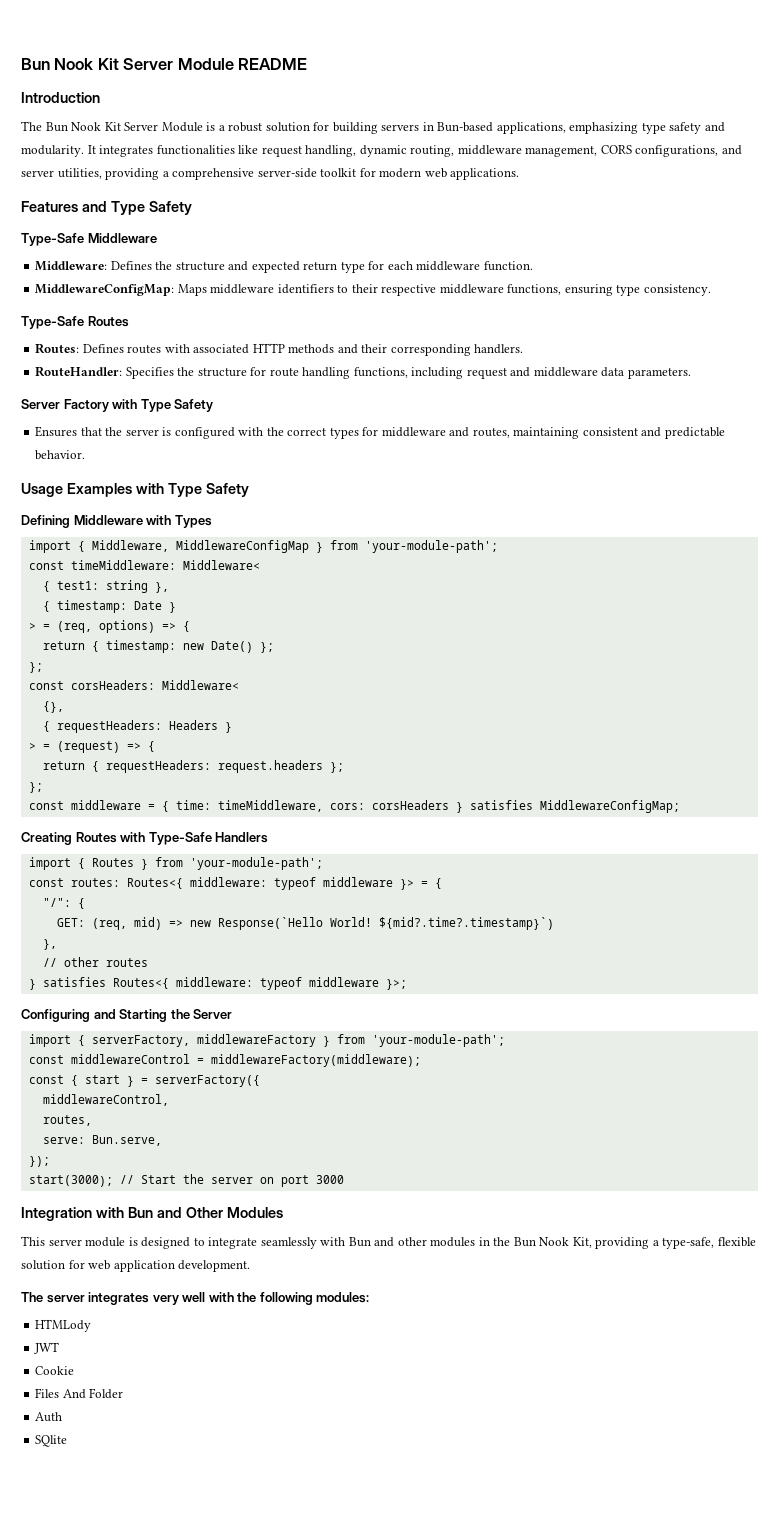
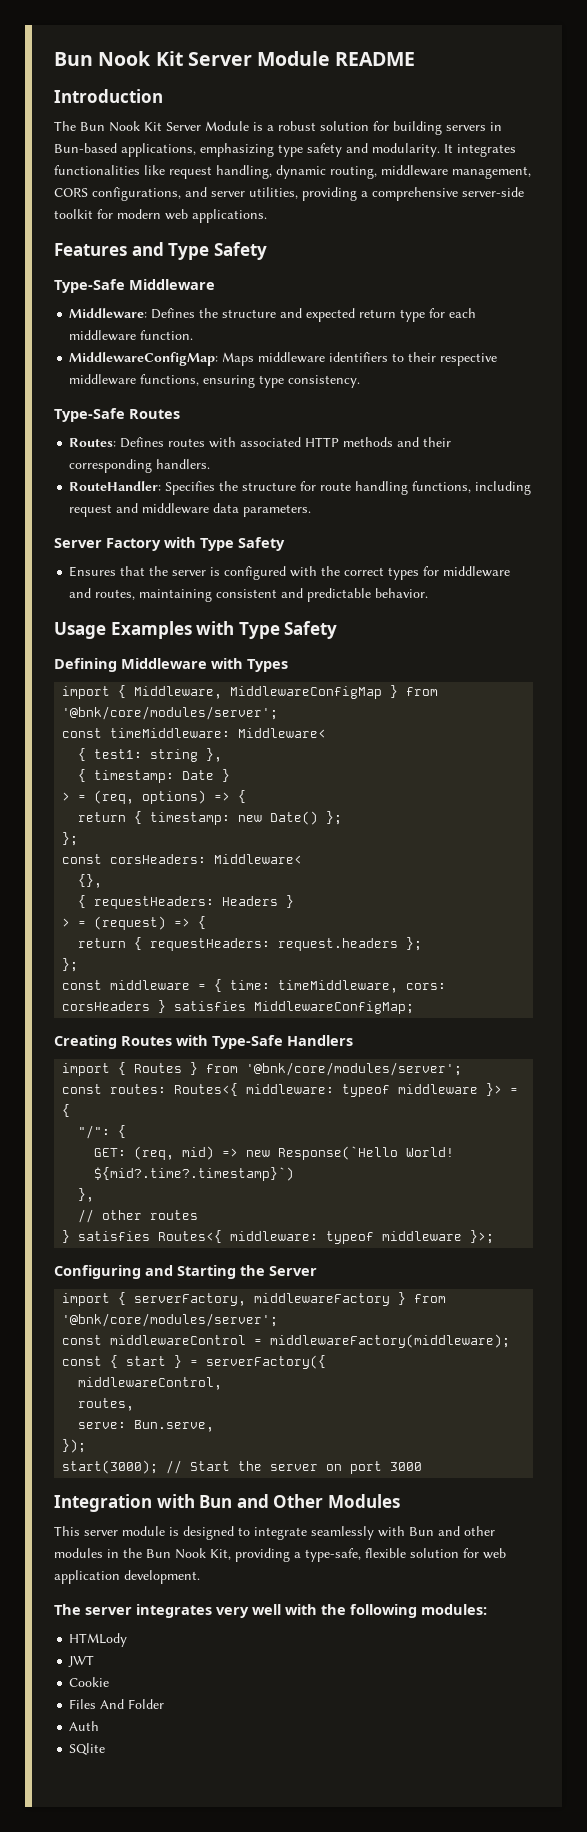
[364,540,498,553] 'your-module-path'; -> [62,706,279,720] '@bnk/core/modules/server';
[189,857,323,870] 'your-module-path'; -> [246,1062,463,1076] '@bnk/core/modules/server';
[371,1034,505,1047] 'your-module-path'; -> [62,1313,279,1327] '@bnk/core/modules/server';

